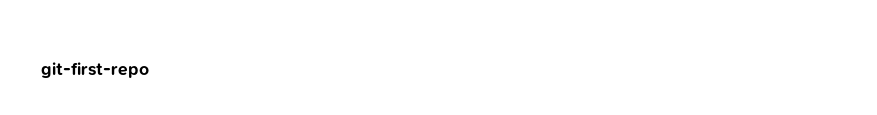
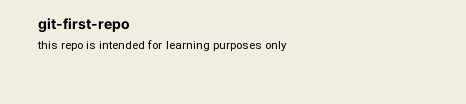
(149, 70) none -> [37,40,287,51] // this repo is intended for learning purposes only

